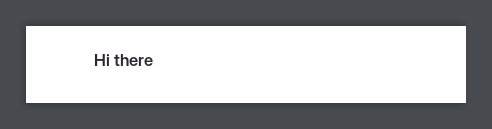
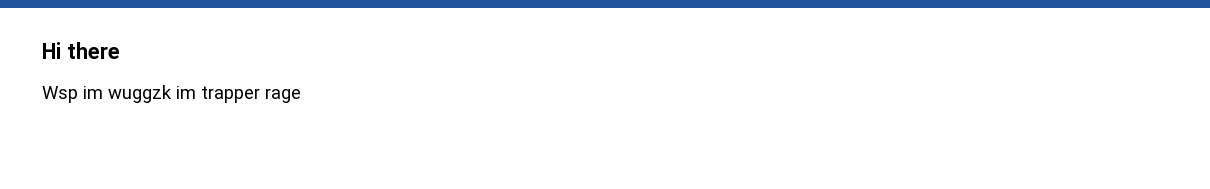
(154, 60) none -> [42,85,301,103] // Wsp im wuggzk im trapper rage

